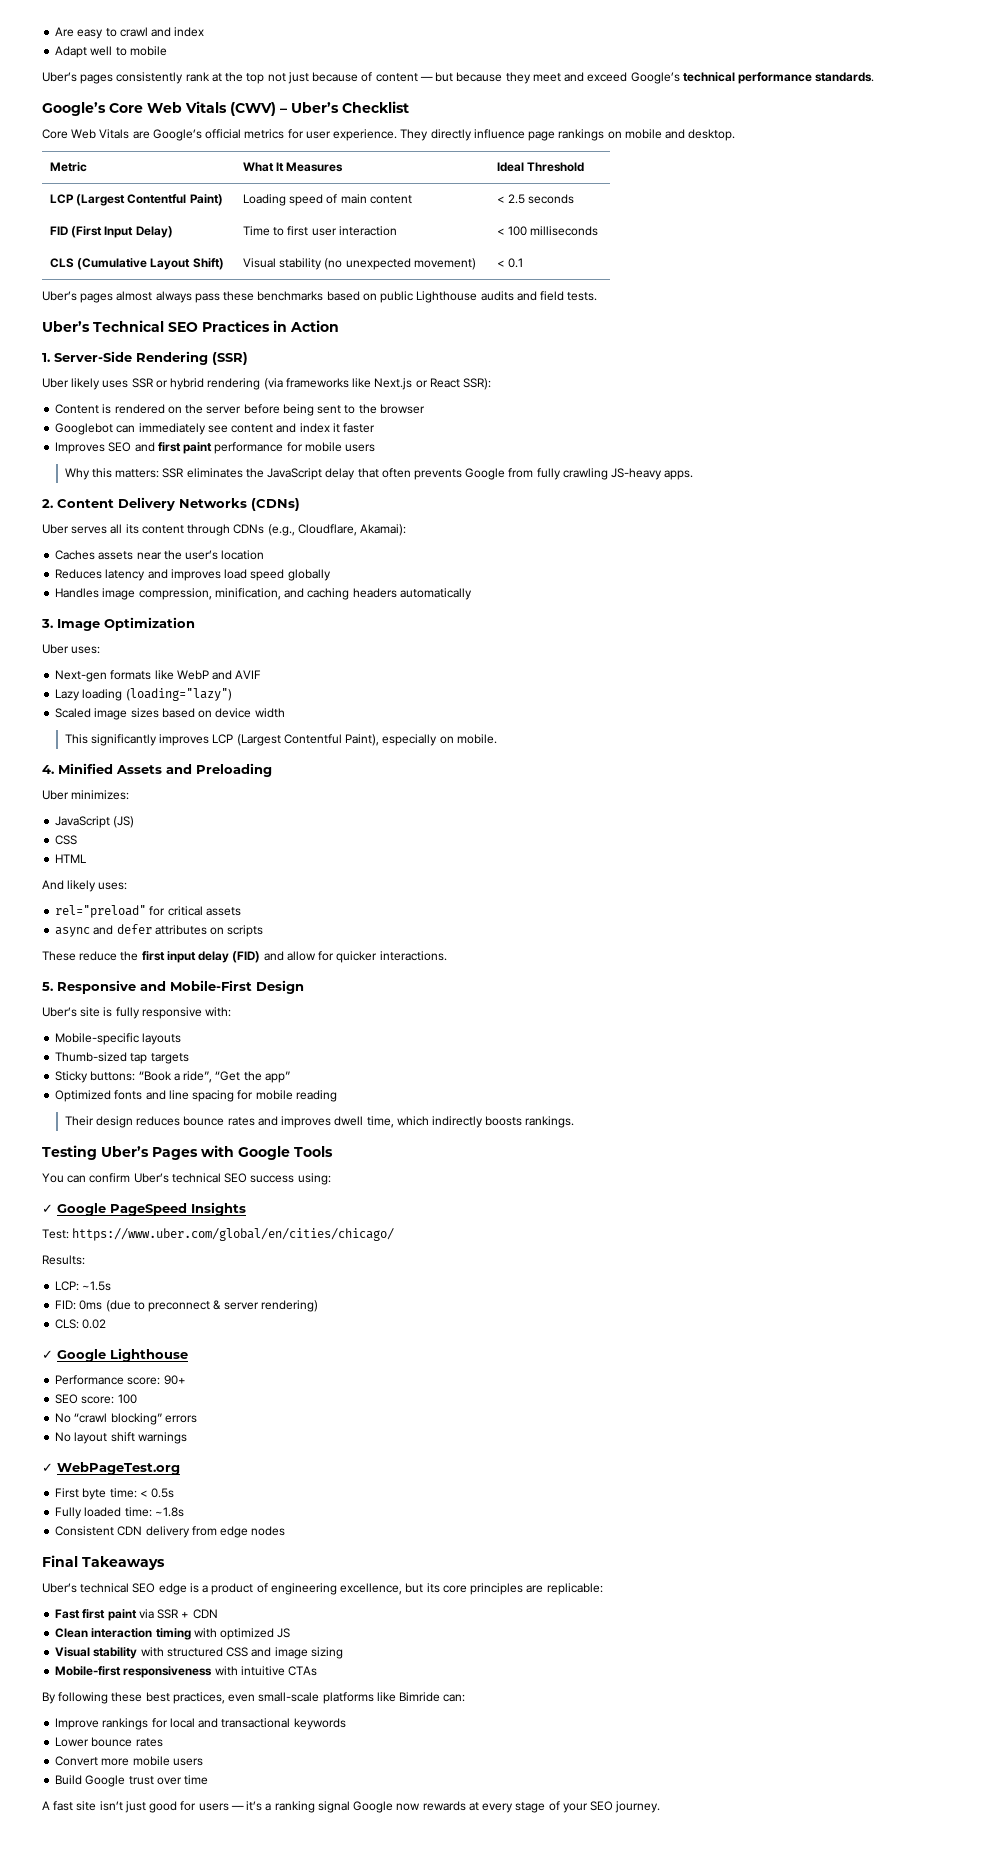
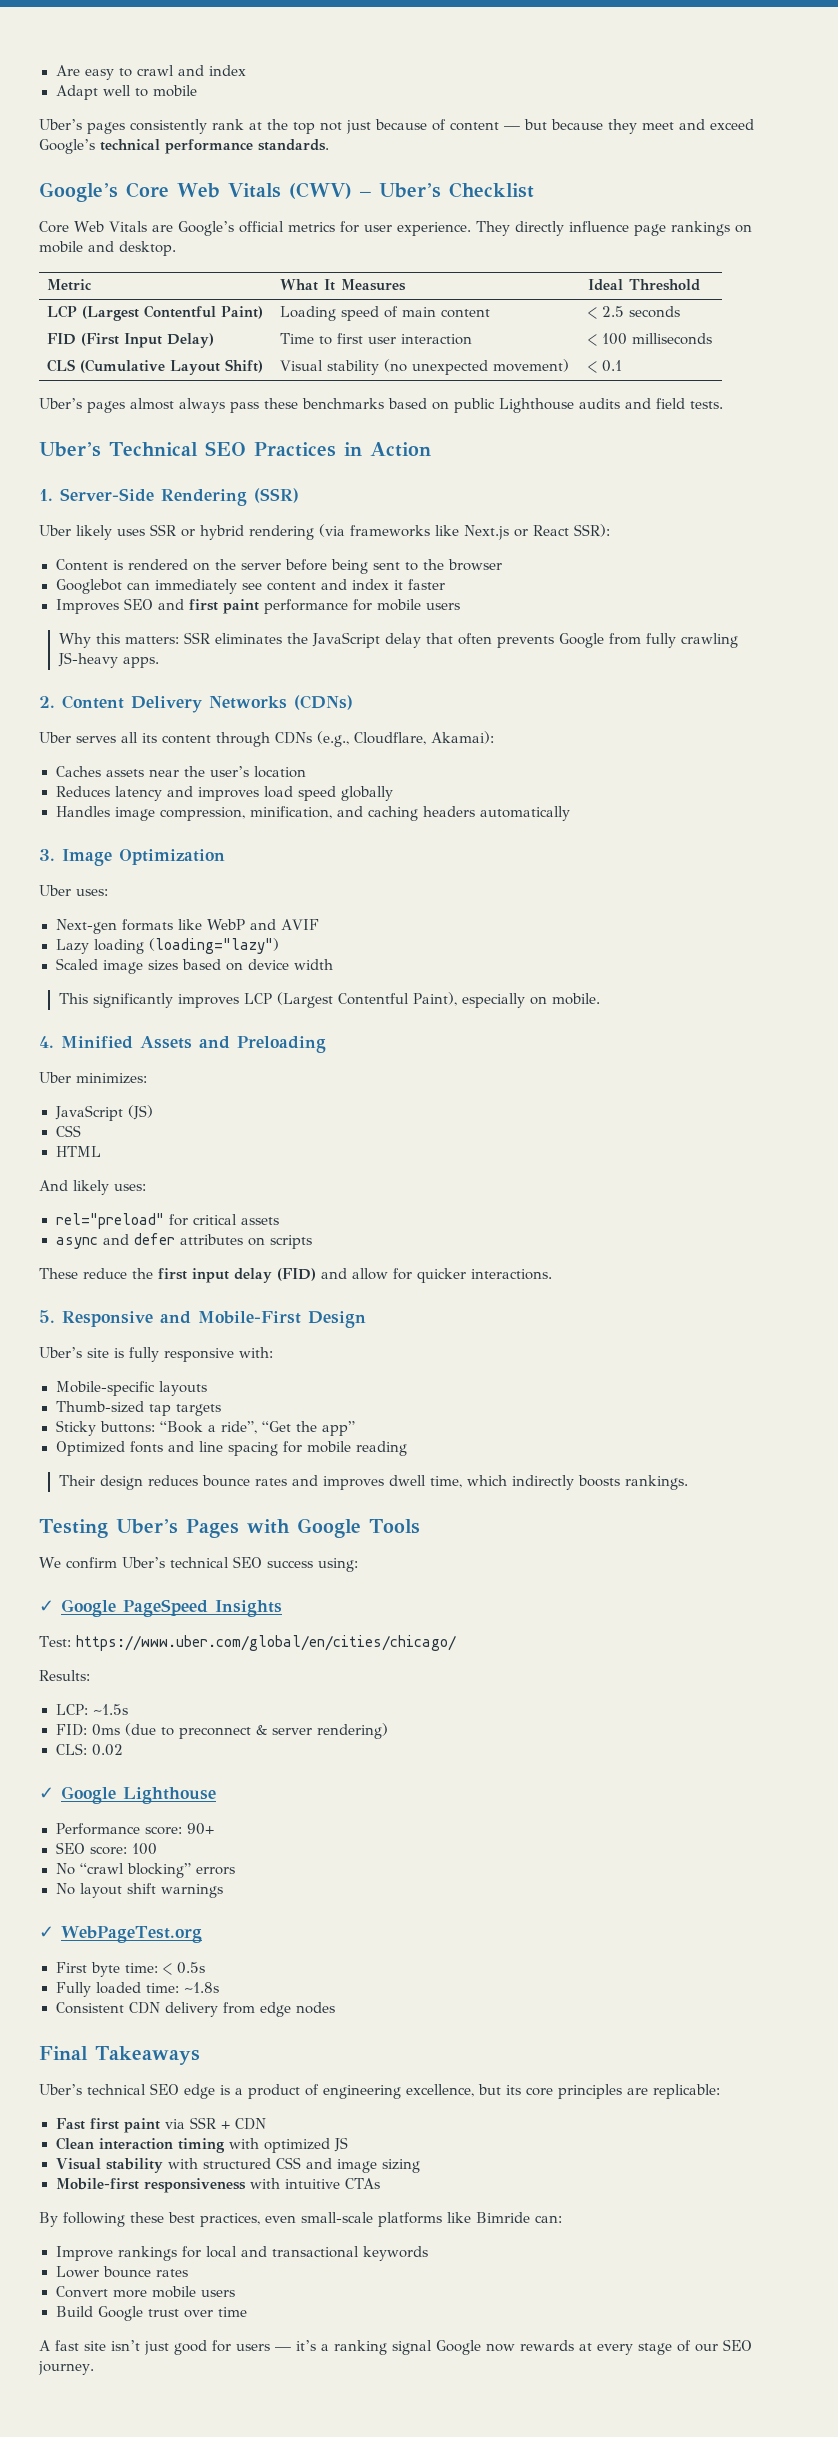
[42,1173,87,1183] You can -> [39,1557,61,1568] We
[562,1803,588,1813] your -> [695,2344,718,2352] our

